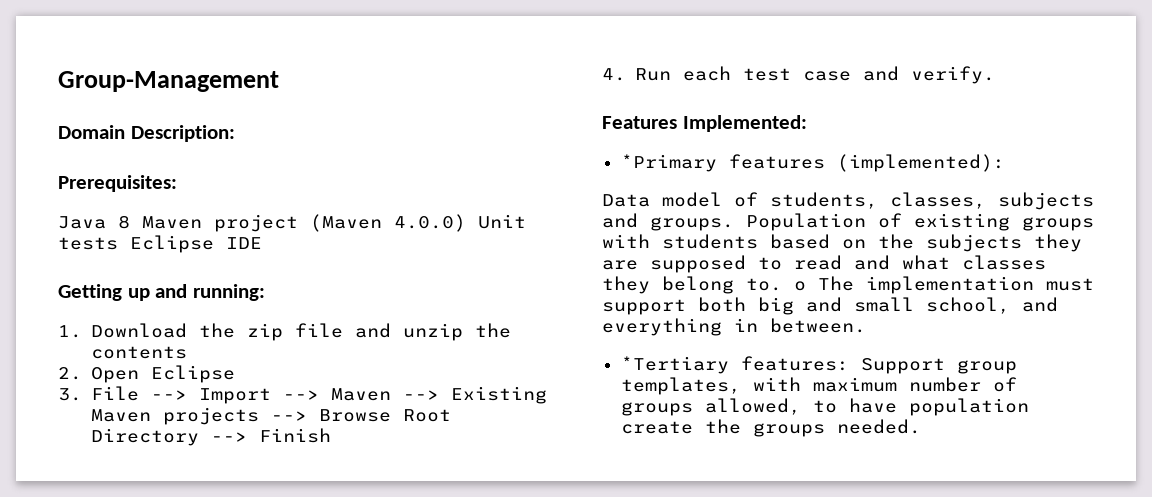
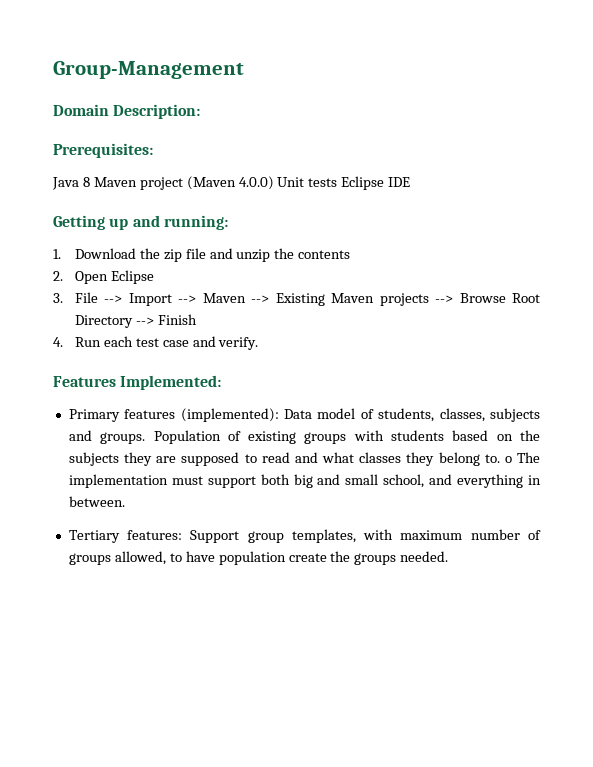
[620,154,717,172] *Primary -> [68,409,120,422] Primary
(1005, 163) // -> (279, 415) none
[620,356,729,374] *Tertiary -> [68,530,120,543] Tertiary

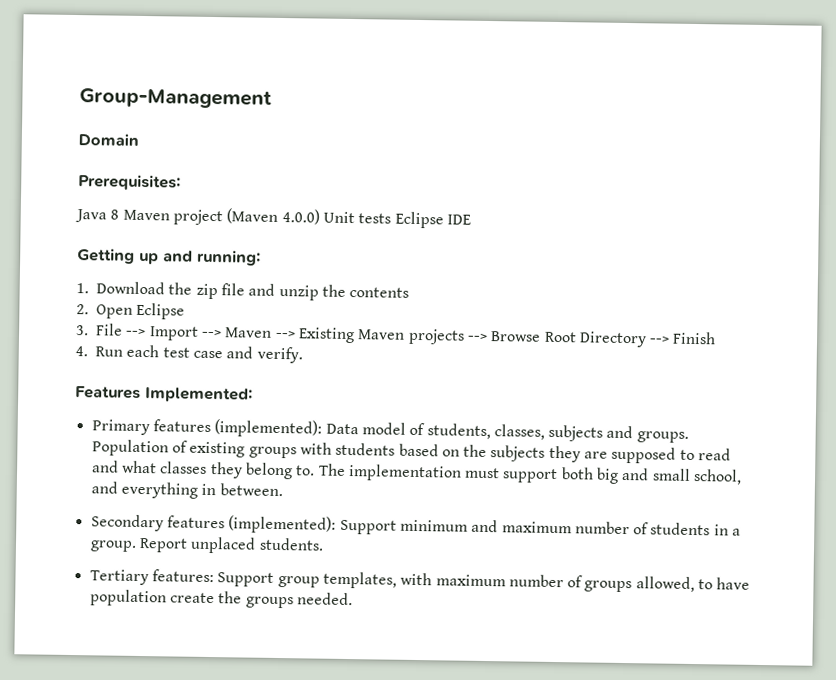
[113,104,201,119] Description: -> (139, 139) none
[504,456,512,463] o -> (316, 470) none
(125, 501) none -> [90,514,742,536] [89,536,324,554] // Secondary features (implemented): Support minimum and maximum number of students in a group. Report unplaced students.

